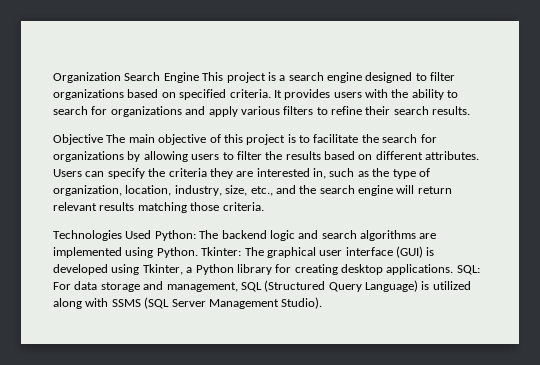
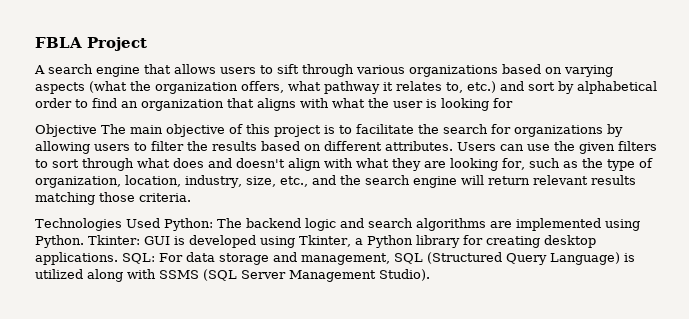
[53,72,456,83] [53,89,459,100] [53,106,471,117] Organization Search Engine This project is a search engine designed to filter organizations based on specified criteria. It provides users with the ability to search for organizations and apply various filters to refine their search results. -> [35,37,147,51] [34,64,613,77] [35,81,657,94] [35,98,513,111] FBLA Project // A search engine that allows users to sift through various organizations based on varying aspects (what the organization offers, what pathway it relates to, etc.) and sort by alphabetical order to find an organization that aligns with what the user is looking for
[107,168,326,179] specify the criteria they are interested in, -> [527,141,657,154] [35,158,525,171] use the given filters to sort through what does and doesn't align with what they are looking for,
[244,246,423,258] The graphical user interface (GUI) -> [144,236,170,245] GUI

